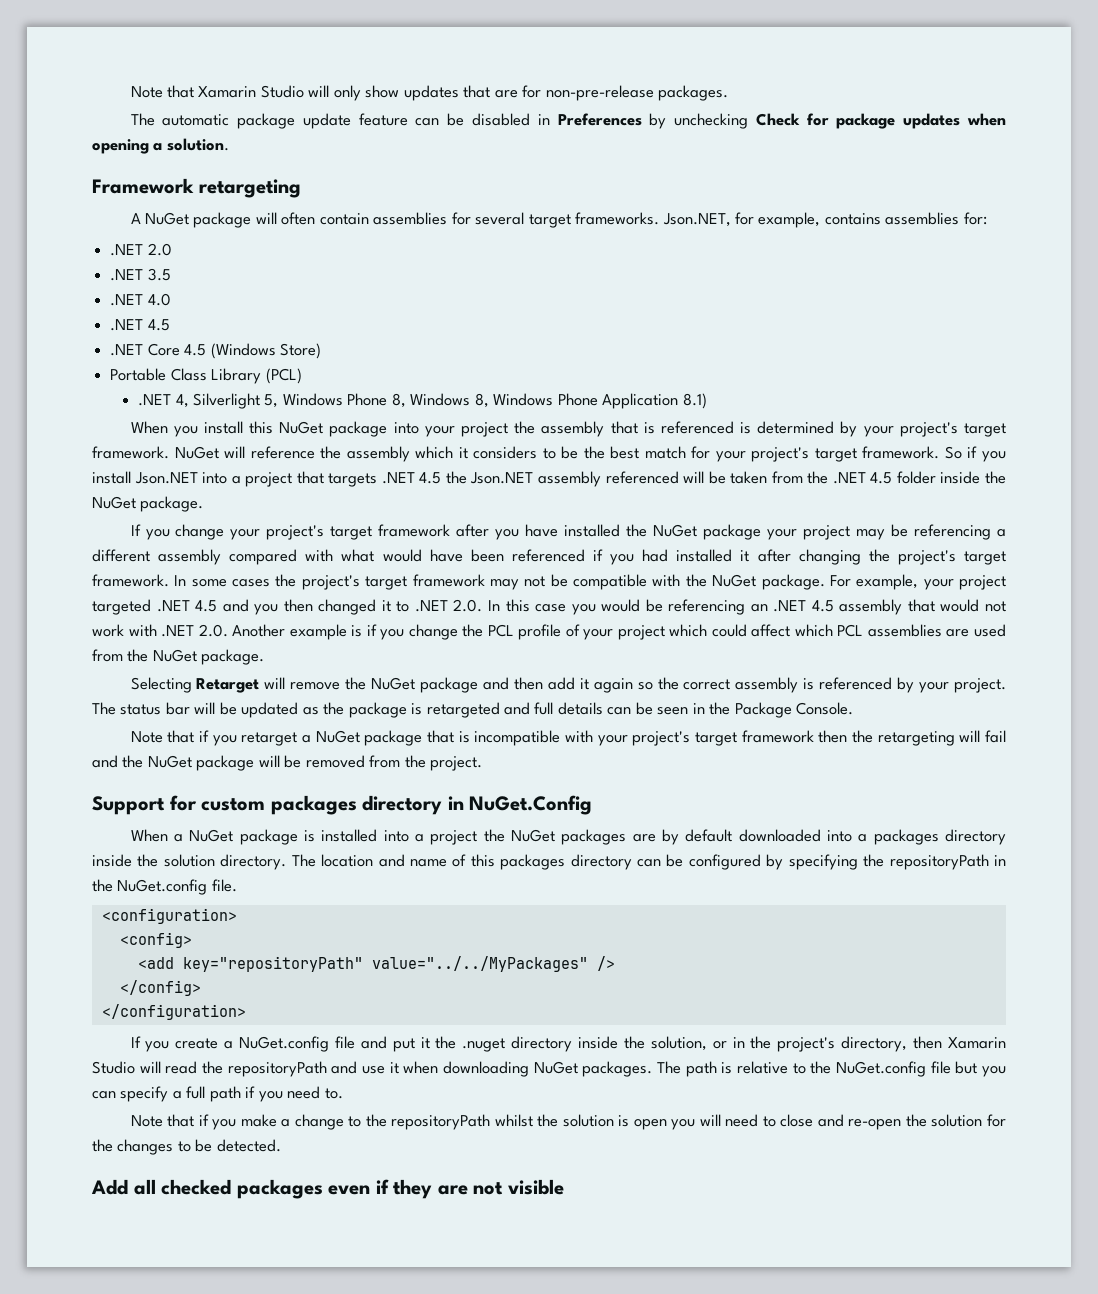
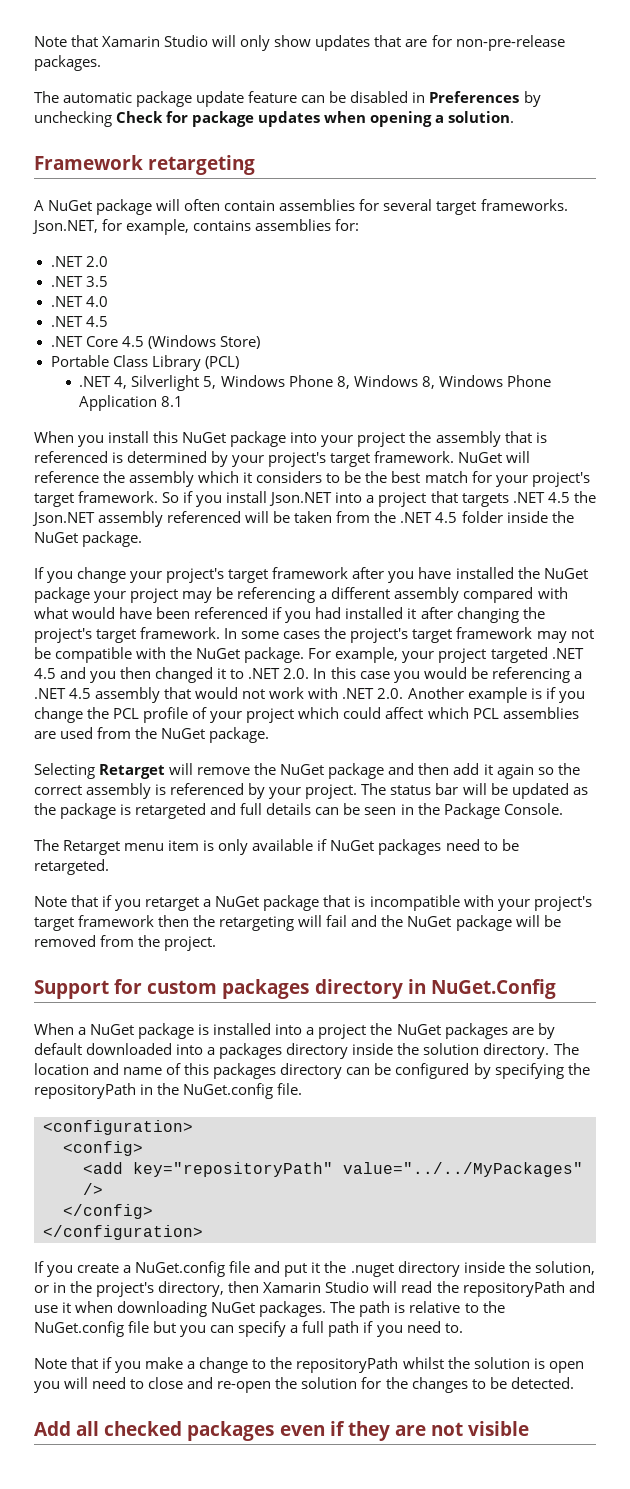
[682,393,707,409] 8.1) -> [161,396,184,407] 8.1
[750,604,768,612] an -> [573,671,582,679] a
(854, 708) none -> [34,839,519,855] [34,859,109,875] // The Retarget menu item is only available if NuGet packages need to be retargeted.

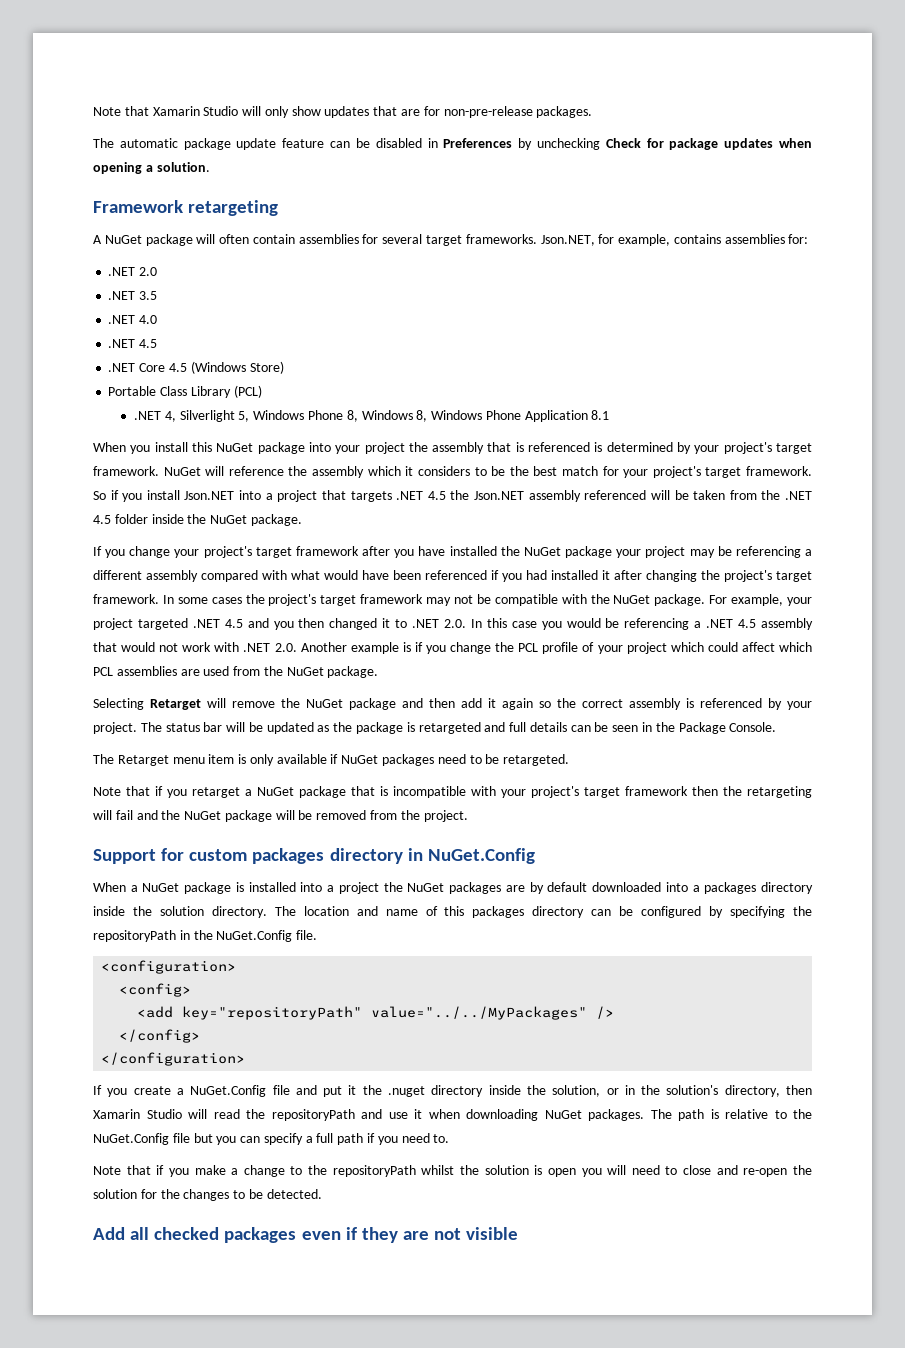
[183,1083,274,1099] NuGet.config -> [216,930,293,942] NuGet.Config
[135,1261,226,1277] NuGet.config -> [190,1085,267,1097] NuGet.Config
[96,1282,155,1297] project's -> [666,1085,719,1095] solution's
[34,1321,124,1337] NuGet.config -> [93,1133,169,1145] NuGet.Config

